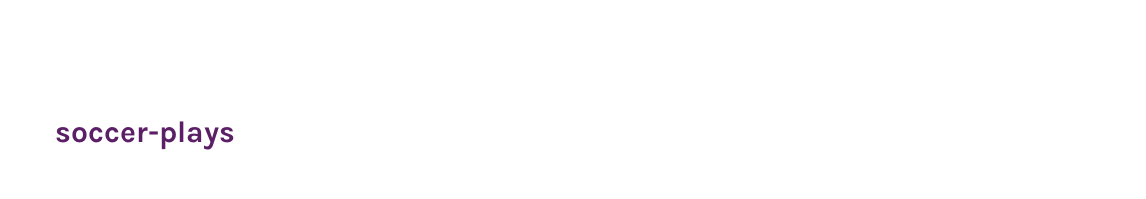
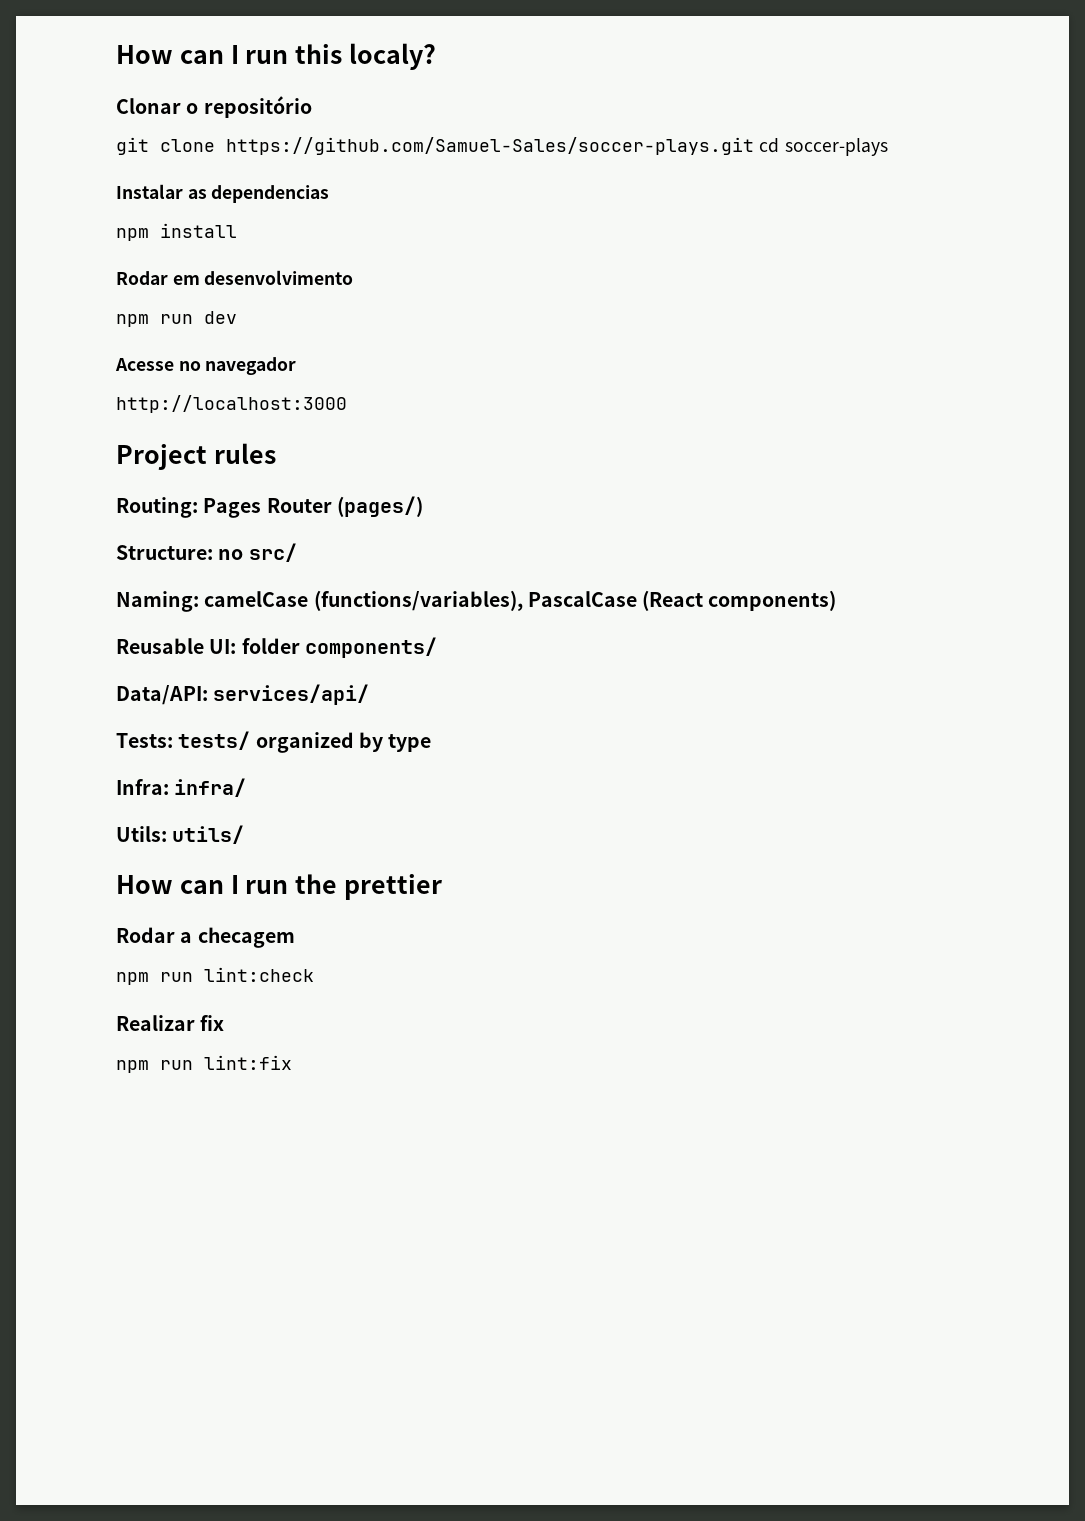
[55,121,235,150] soccer-plays -> [116,43,436,70] [116,96,312,118] [116,137,888,156] [116,184,330,203] [116,223,237,241] [116,270,354,285] [116,311,237,327] [115,357,297,375] [116,395,347,413] [116,443,276,470] [116,496,423,518] [116,543,297,562] [116,590,837,612] [116,637,437,658] [116,684,370,705] [116,731,432,753] [116,778,247,797] [116,825,245,844] [116,874,442,900] [116,927,295,948] [116,967,314,985] [116,1015,225,1031] [116,1055,292,1073] How can I run this localy? // Clonar o repositório // git clone https://github.com/Samuel-Sales/soccer-plays.git cd soccer-plays // Instalar as dependencias // npm install // Rodar em desenvolvimento // npm run dev // Acesse no navegador // http://localhost:3000 // Project rules // Routing: Pages Router (pages/) // Structure: no src/ // Naming: camelCase (functions/variables), PascalCase (React components) // Reusable UI: folder components/ // Data/API: services/api/ // Tests: tests/ organized by type // Infra: infra/ // Utils: utils/ // How can I run the prettier // Rodar a checagem // npm run lint:check // Realizar fix // npm run lint:fix

